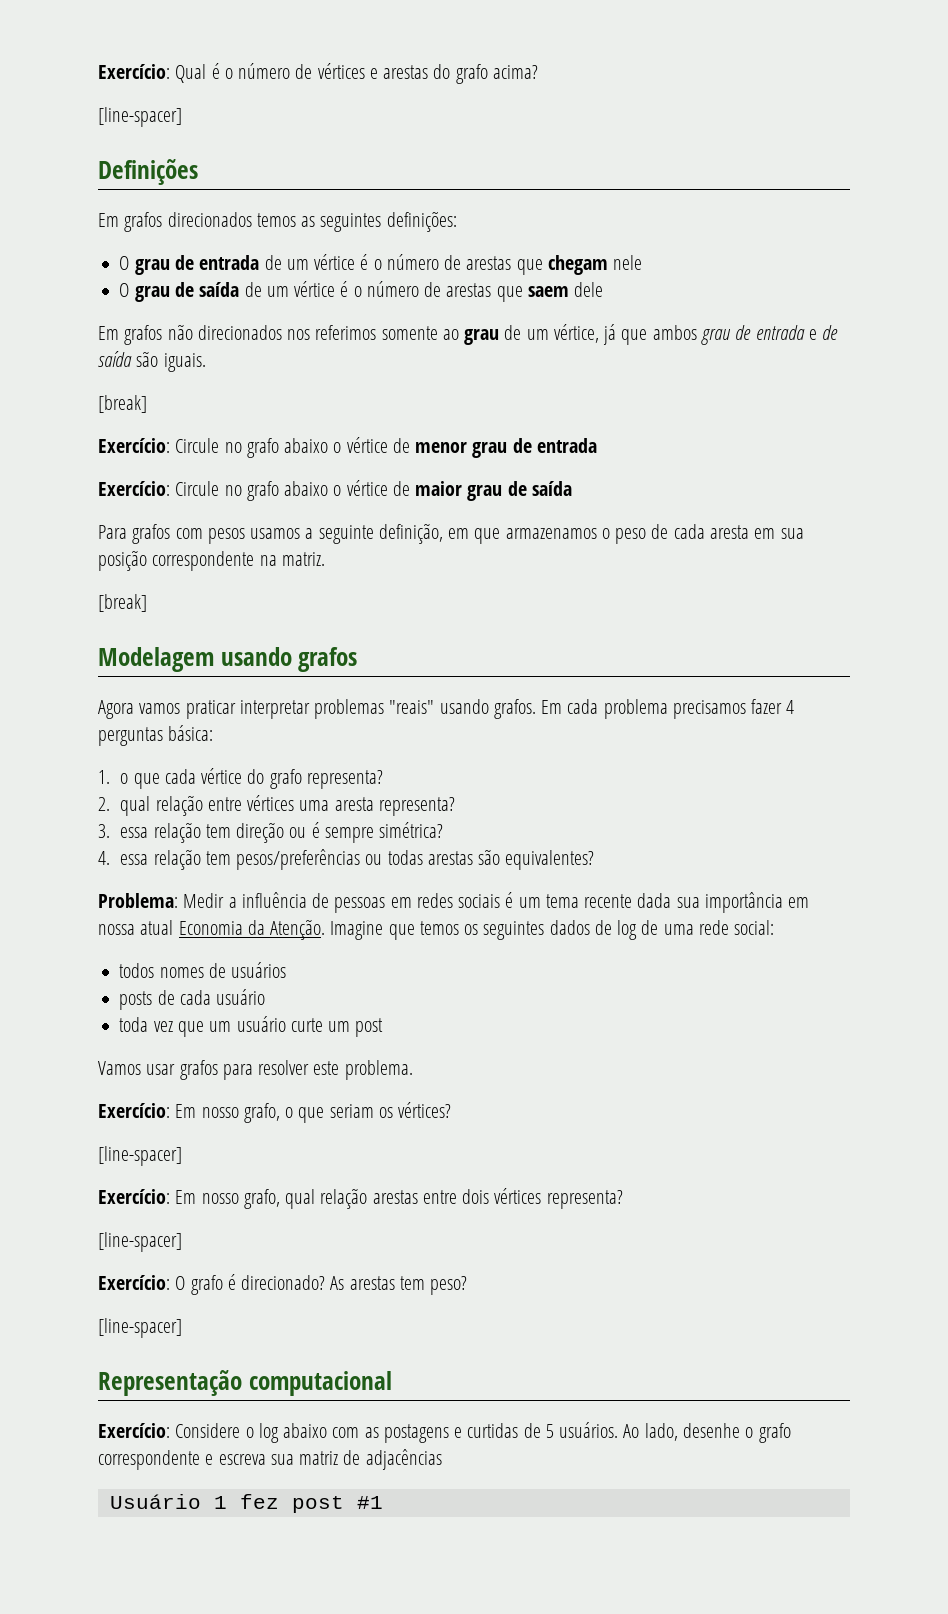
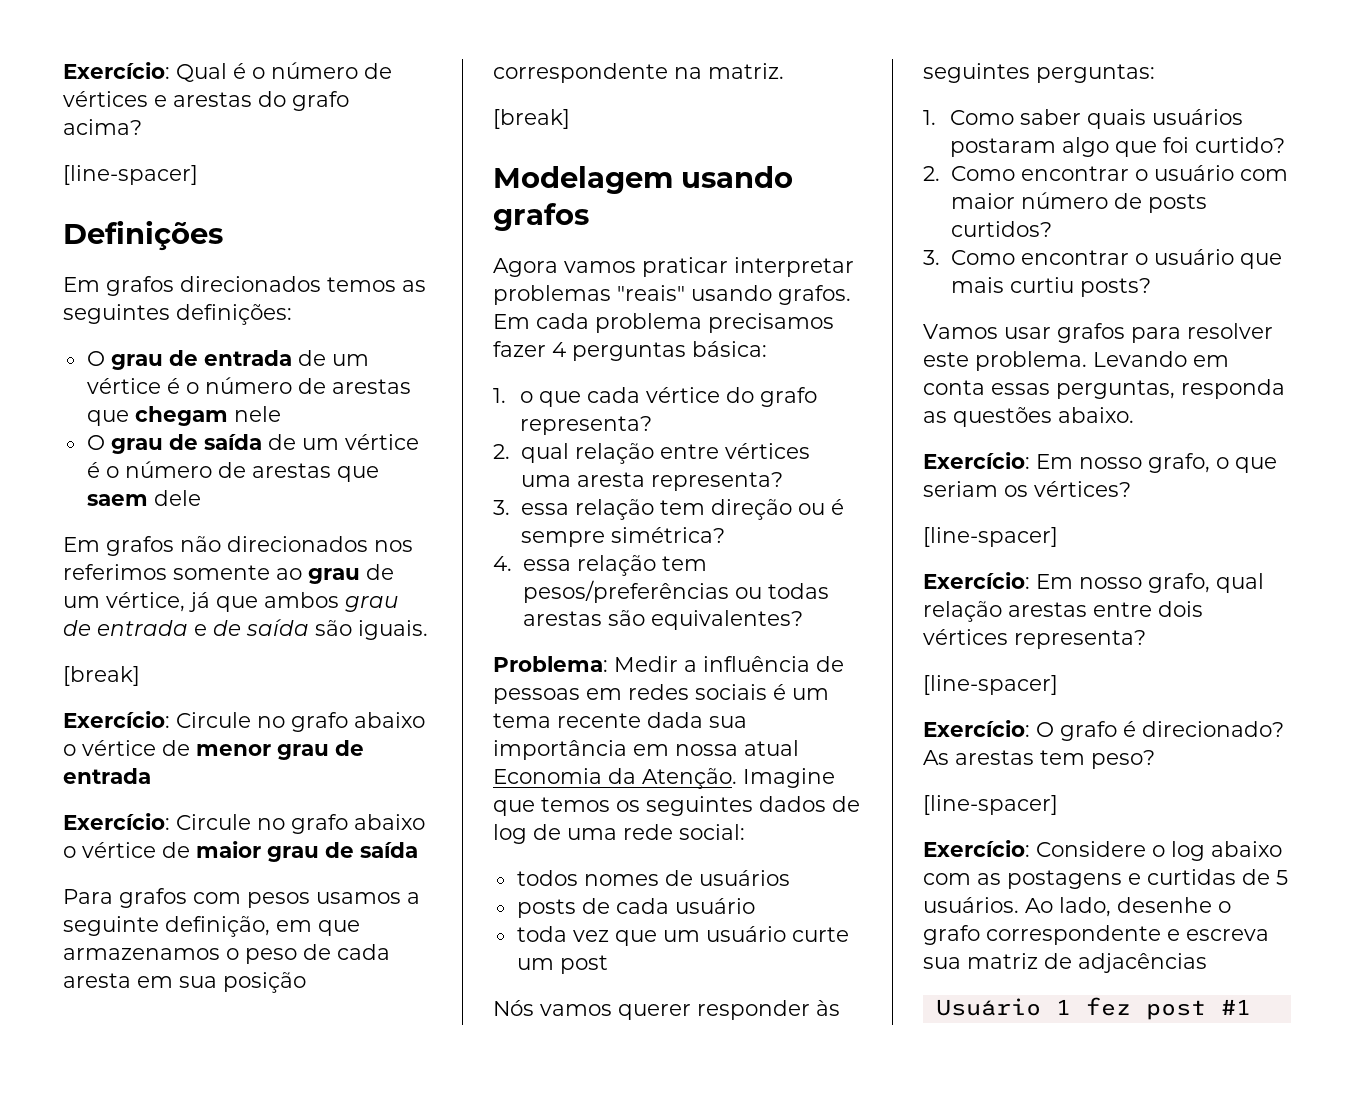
(384, 1027) none -> [493,1000,840,1020] [923,63,1155,83] [923,109,1244,129] [950,137,1286,157] [923,165,1288,181] [950,192,1207,213] [950,221,1052,237] [923,249,1282,269] [950,277,1151,297] // Nós vamos querer responder às seguintes perguntas: // 1. Como saber quais usuários postaram algo que foi curtido? // 2. Como encontrar o usuário com maior número de posts curtidos? // 3. Como encontrar o usuário que mais curtiu posts?
(413, 1070) none -> [1093,351,1229,367] [923,379,1285,399] [923,407,1134,427] Levando em conta essas perguntas, responda as questões abaixo.
[98,1370,392,1396] // Representação computacional -> (1058, 805) none

